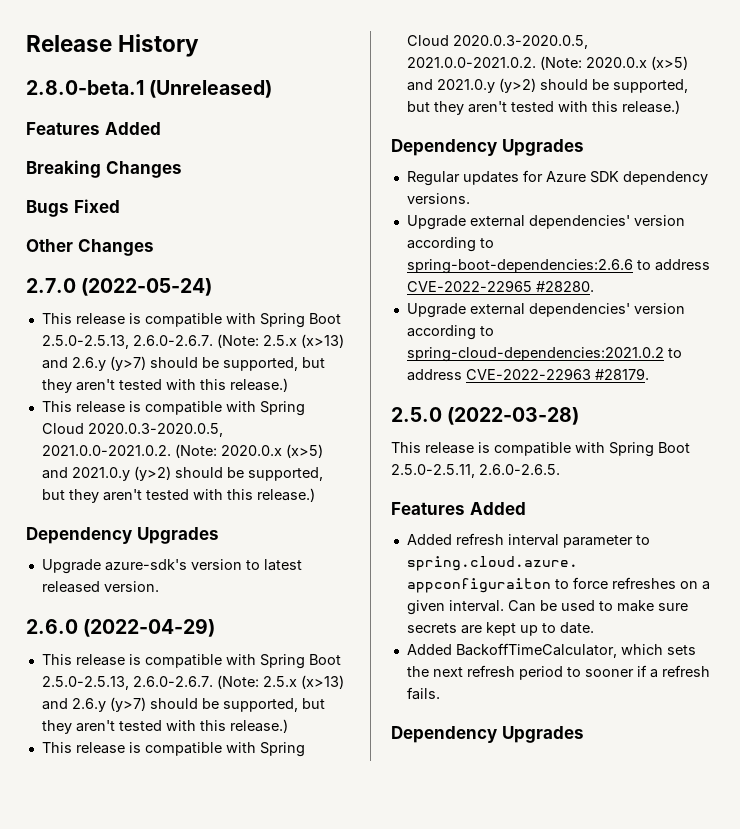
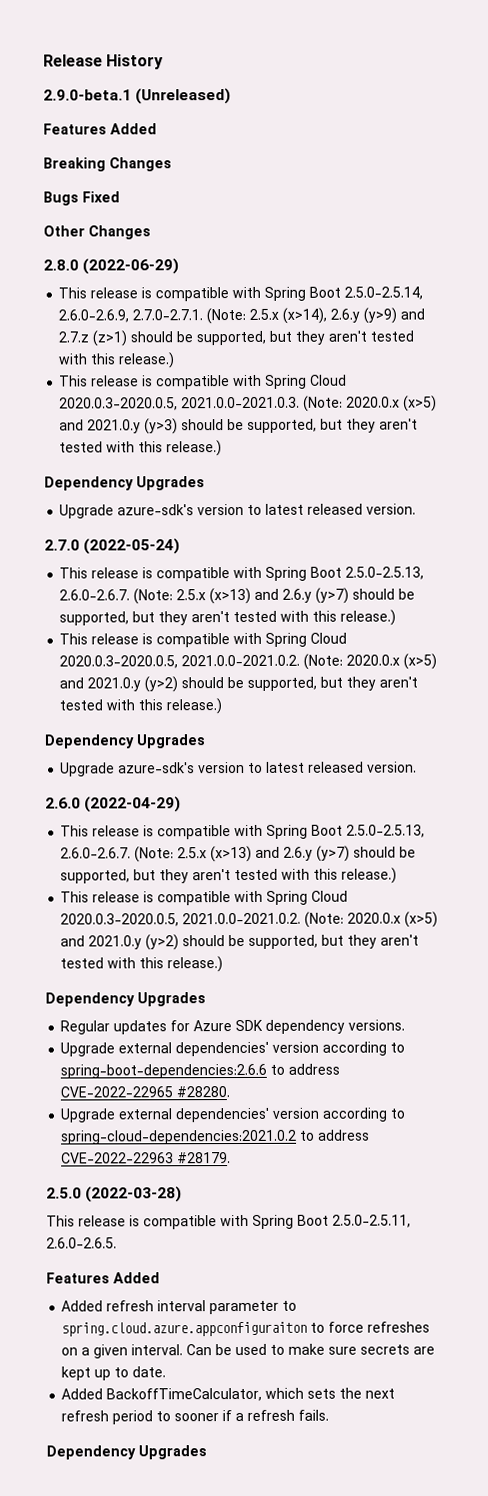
[26,80,144,95] 2.8.0-beta.1 -> [43,89,132,101] 2.9.0-beta.1
(154, 247) none -> [43,258,180,275] [58,286,424,302] [58,307,426,325] [58,330,415,347] [58,352,176,369] [59,374,348,390] [59,395,438,412] [59,418,419,435] [59,440,223,457] [44,476,205,491] [59,503,417,519] // 2.8.0 (2022-06-29) // This release is compatible with Spring Boot 2.5.0-2.5.14, 2.6.0-2.6.9, 2.7.0-2.7.1. (Note: 2.5.x (x>14), 2.6.y (y>9) and 2.7.z (z>1) should be supported, but they aren't tested with this release.) // This release is compatible with Spring Cloud 2020.0.3-2020.0.5, 2021.0.0-2021.0.3. (Note: 2020.0.x (x>5) and 2021.0.y (y>3) should be supported, but they aren't tested with this release.) // Dependency Upgrades // Upgrade azure-sdk's version to latest released version.

